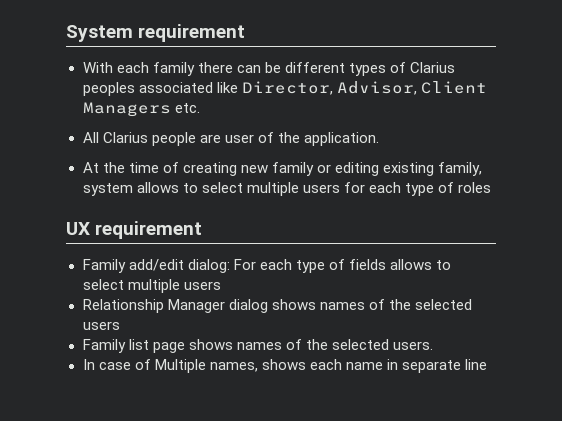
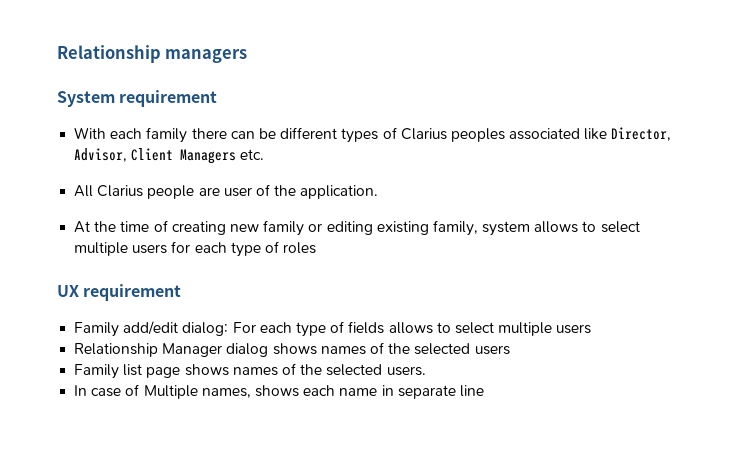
(66, 33) none -> [57,45,248,63] Relationship managers //

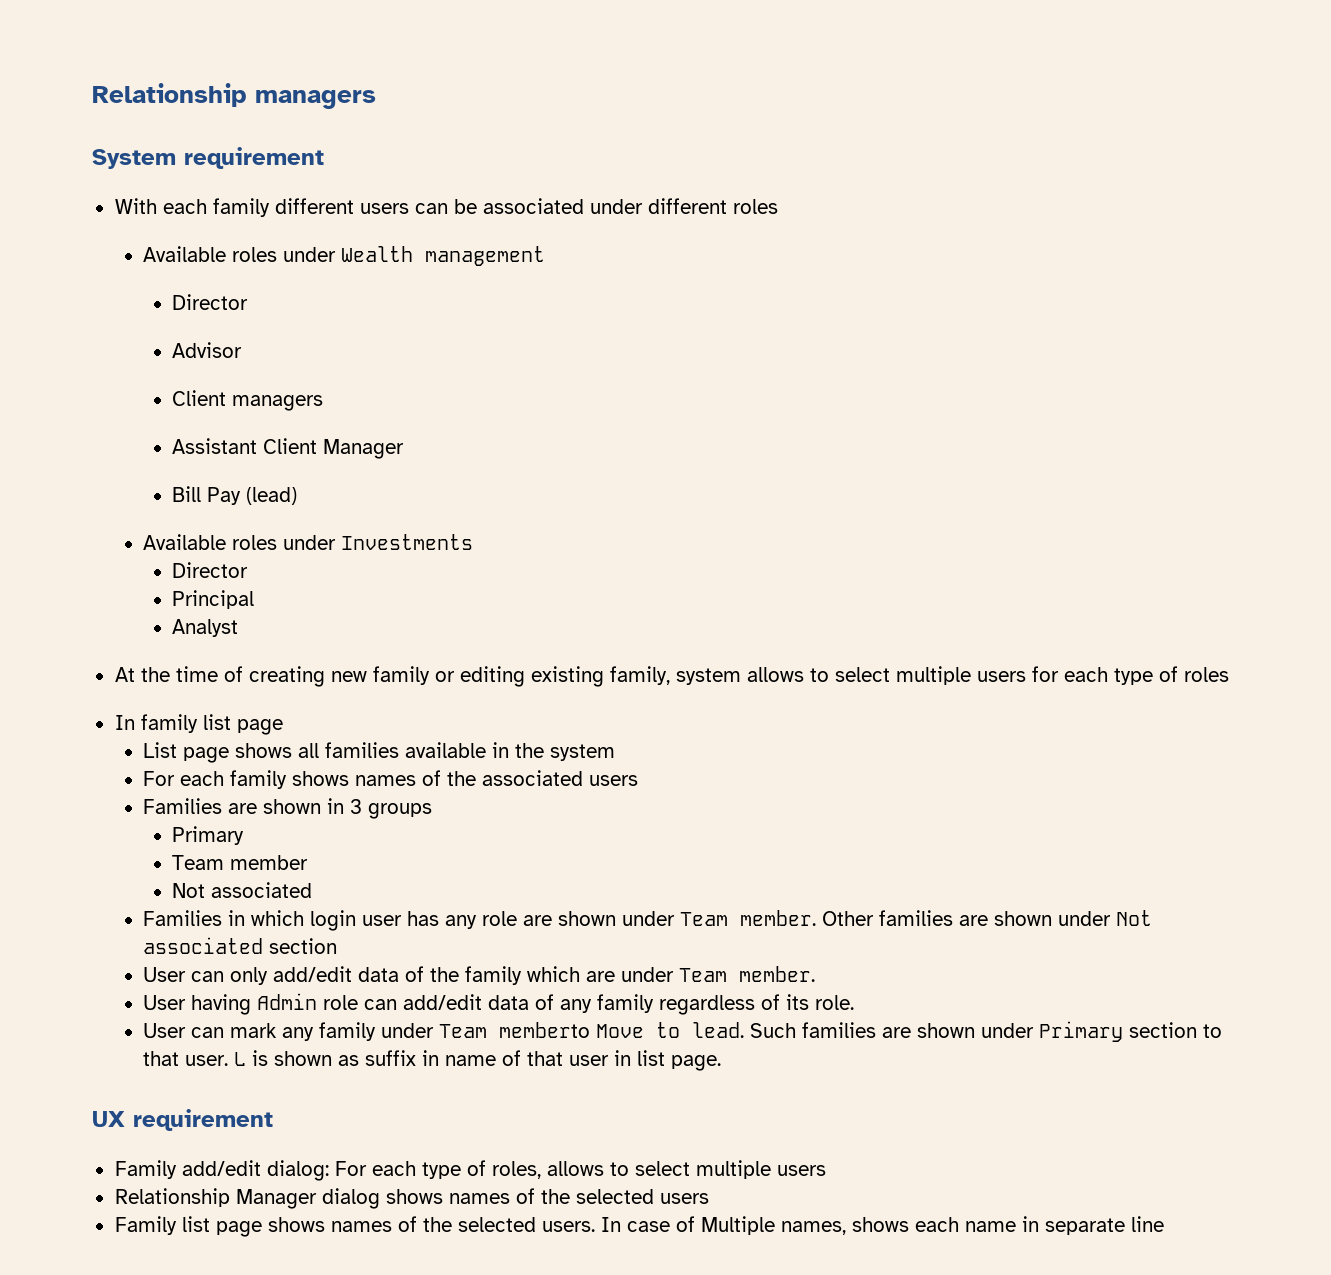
[191,127,672,143] [74,148,265,164] [74,184,379,199] there can be different types of Clarius peoples associated like Director, Advisor, Client Managers etc. // All Clarius people are user of the application. -> [274,198,778,214] [143,246,546,266] [172,294,249,310] [172,342,243,358] [172,390,324,411] [172,438,405,459] [172,486,298,505] [143,534,474,550] [172,562,249,578] [172,590,255,609] [172,619,239,637] different users can be associated under different roles // Available roles under Wealth management // Director // Advisor // Client managers // Assistant Client Manager // Bill Pay (lead) // Available roles under Investments // Director // Principal // Analyst
(317, 248) none -> [114,714,283,735] [143,742,616,763] [143,770,639,789] [143,798,433,819] [172,826,245,845] [172,855,309,870] [172,882,313,898] [143,910,1153,931] [143,937,338,954] [143,966,816,985] [143,993,855,1015] [143,1021,1223,1042] [143,1050,722,1071] // In family list page // List page shows all families available in the system // For each family shows names of the associated users // Families are shown in 3 groups // Primary // Team member // Not associated // Families in which login user has any role are shown under Team member. Other families are shown under Not associated section // User can only add/edit data of the family which are under Team member. // User having Admin role can add/edit data of any family regardless of its role. // User can mark any family under Team memberto Move to lead. Such families are shown under Primary section to that user. L is shown as suffix in name of that user in list page.
[348,321,385,334] fields -> [491,1161,541,1179] roles,
(426, 371) // -> (595, 1226) none

